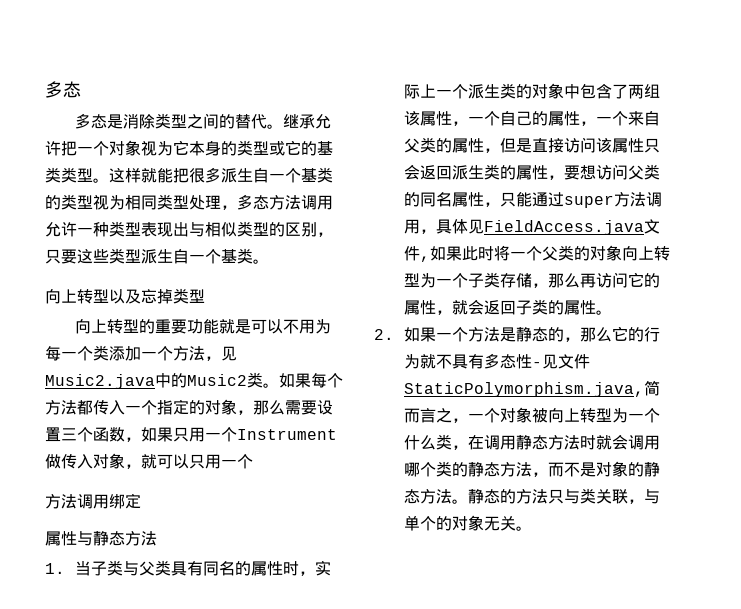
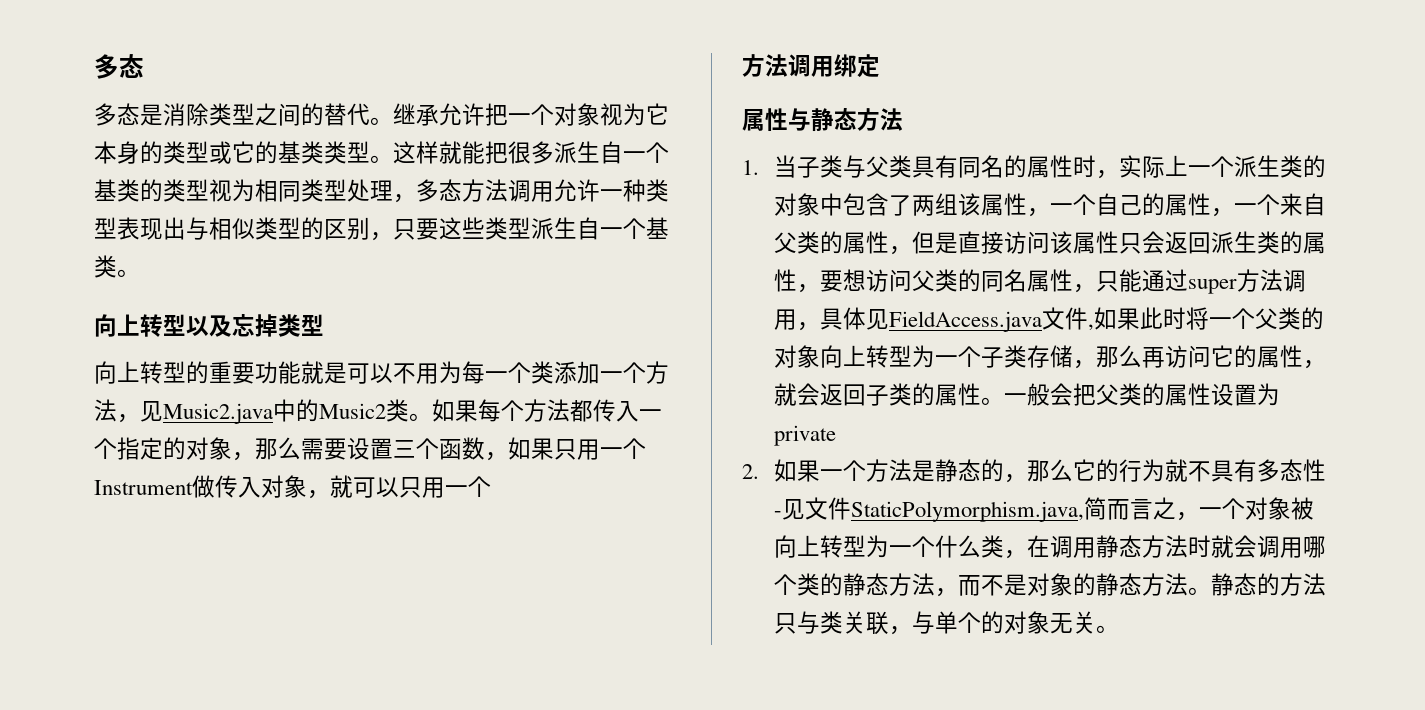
(612, 312) none -> [1004,383,1281,406] [774,425,837,446] 一般会把父类的属性设置为private

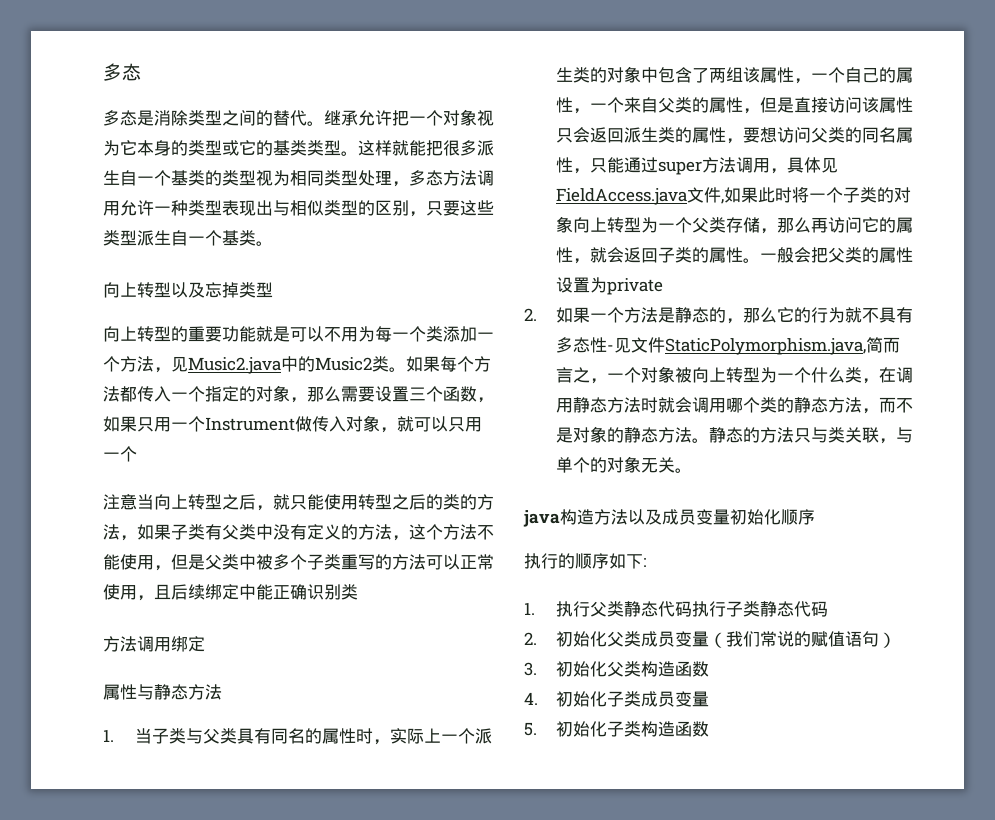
(491, 486) none -> [103,494,494,511] [103,524,494,541] [103,554,494,571] [103,584,358,601] // 注意当向上转型之后，就只能使用转型之后的类的方法，如果子类有父类中没有定义的方法，这个方法不能使用，但是父类中被多个子类重写的方法可以正常使用，且后续绑定中能正确识别类
[1255,308,1279,329] 父 -> [843,187,861,203] 子
[981,347,1005,368] 子 -> [692,217,710,233] 父
(1120, 629) none -> [523,509,815,527] [524,553,646,569] [524,601,829,617] [524,631,897,648] [524,661,710,677] [524,691,710,707] [524,721,710,737] // java构造方法以及成员变量初始化顺序 // 执行的顺序如下: // 1.执行父类静态代码执行子类静态代码 // 2.初始化父类成员变量（我们常说的赋值语句） // 3.初始化父类构造函数 // 4.初始化子类成员变量 // 5.初始化子类构造函数

